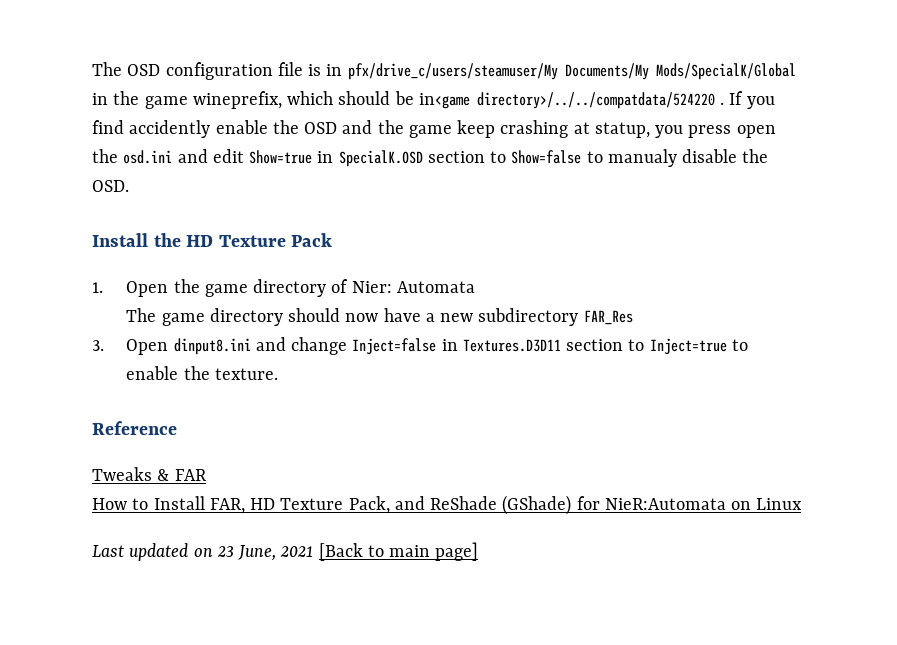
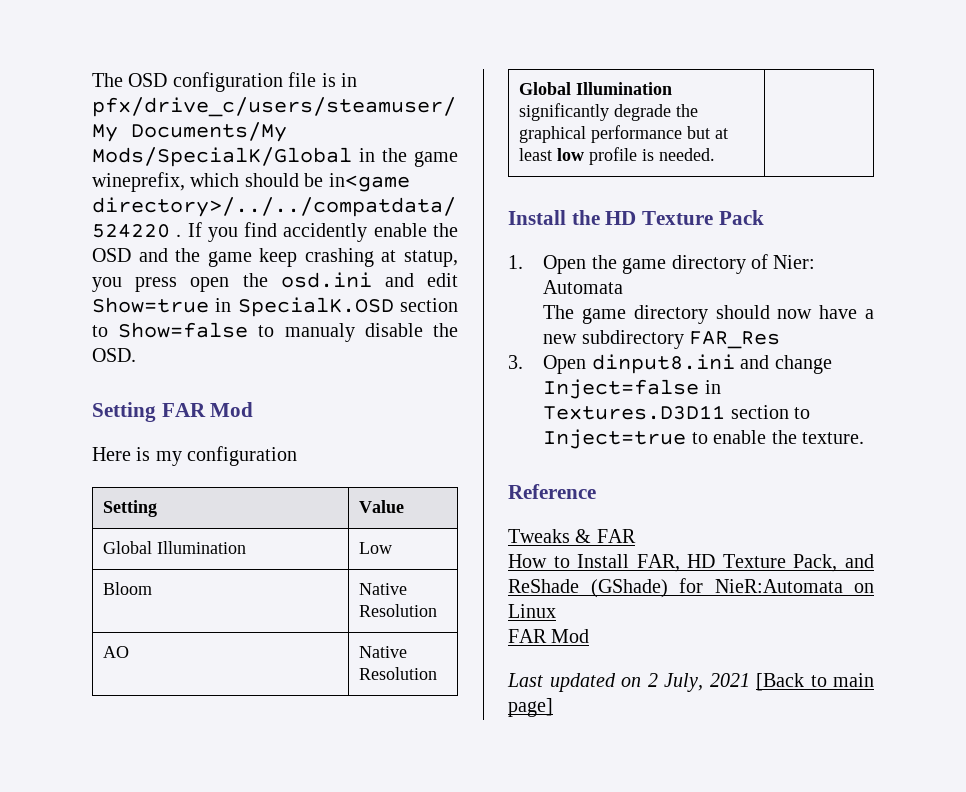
(129, 186) none -> [92,402,254,422] [92,446,298,466] [102,500,157,517] [358,500,404,513] [102,541,246,554] [358,542,392,554] [102,582,152,595] [358,583,407,595] [358,604,437,617] [102,646,129,658] [358,646,407,658] [358,667,437,680] [518,82,672,95] [518,103,698,121] [518,125,728,143] [518,147,715,165] // Setting FAR Mod // Here is my configuration // Setting | Value // Global Illumination | Low // Bloom | Native Resolution // AO | Native Resolution // Global Illumination significantly degrade the graphical performance but at least low profile is needed. |
(803, 504) none -> [508,629,590,643] // FAR Mod
[216,545,277,561] 23 June, -> [647,673,703,692] 2 July,

